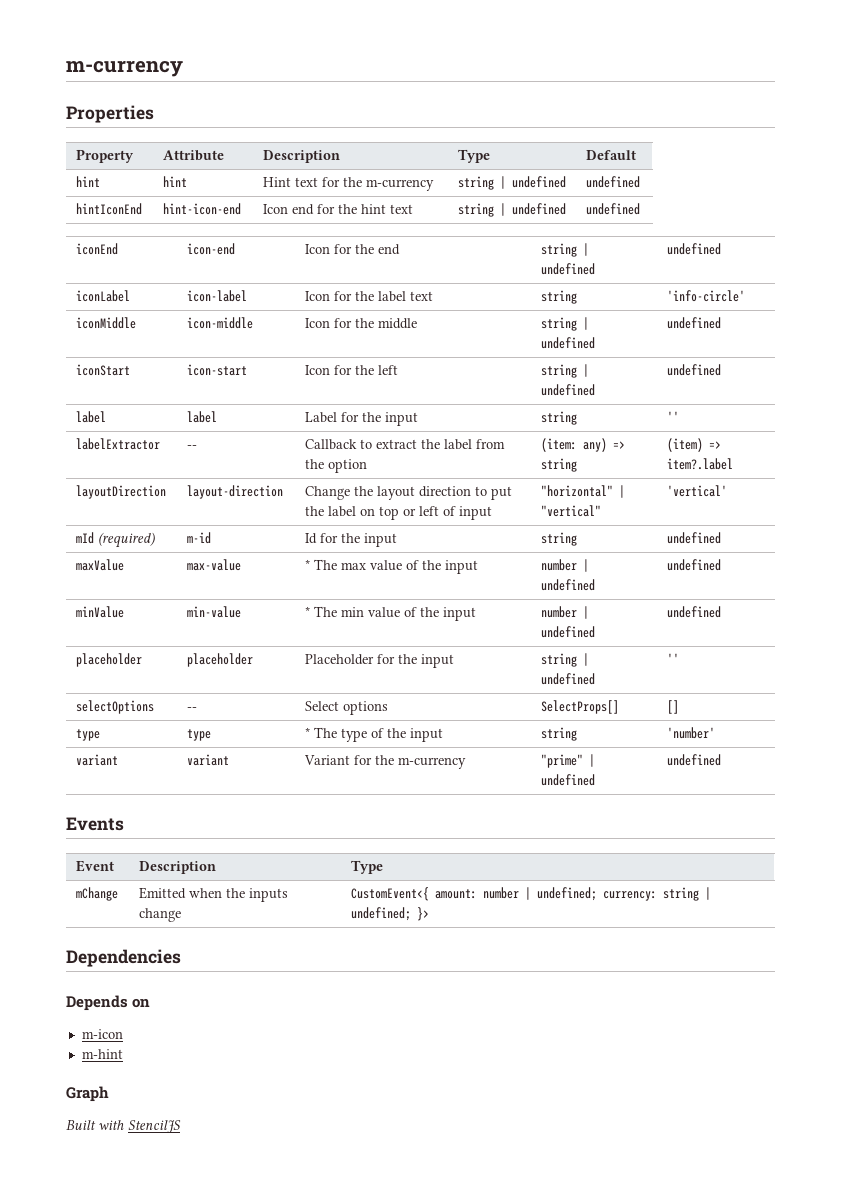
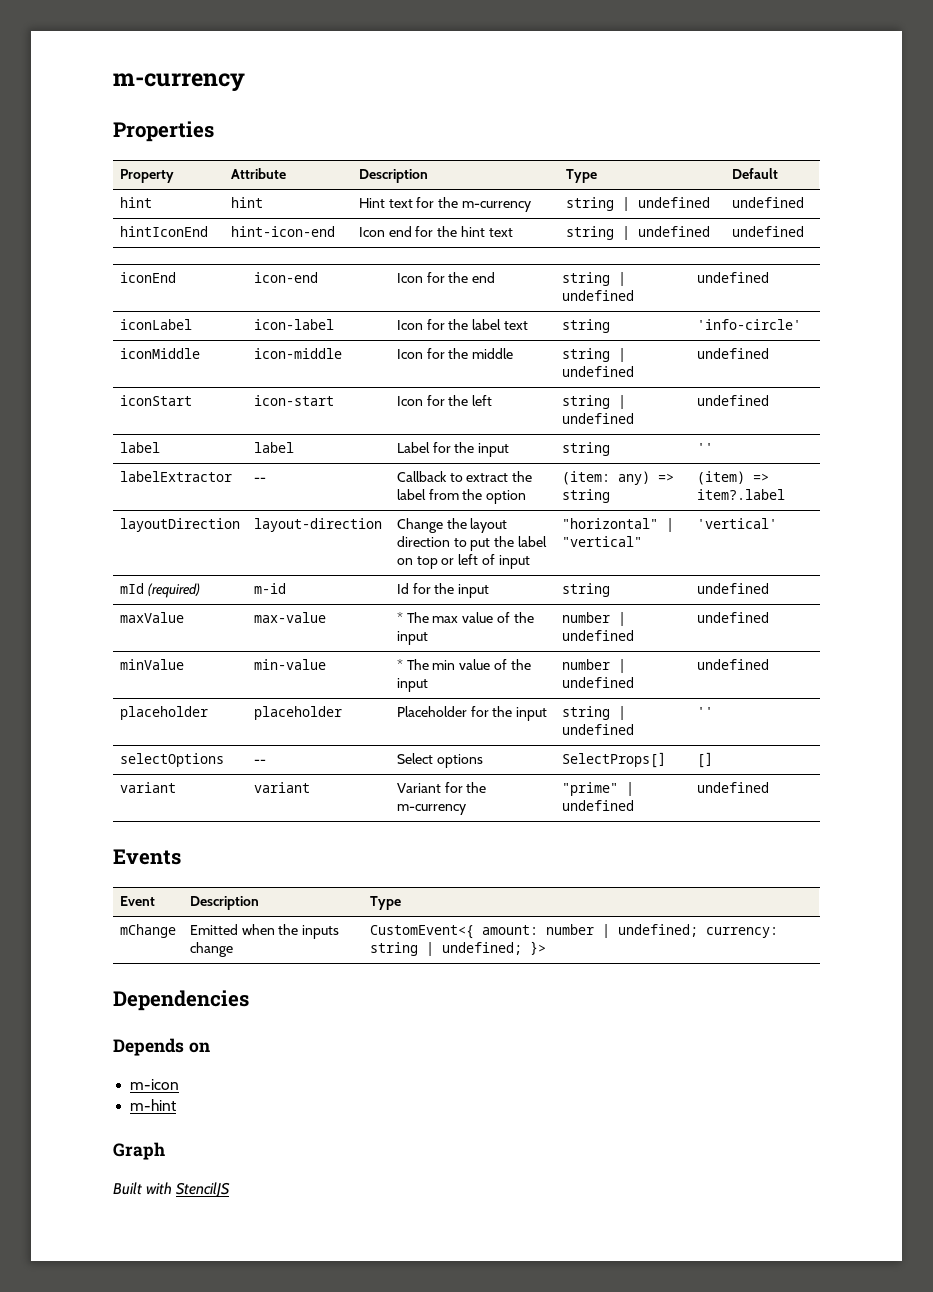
[76,729,101,741] [187,729,212,741] [305,727,444,742] [541,727,578,741] [667,727,716,739] // type | type | * The type of the input | string | 'number' -> (713, 760) none

